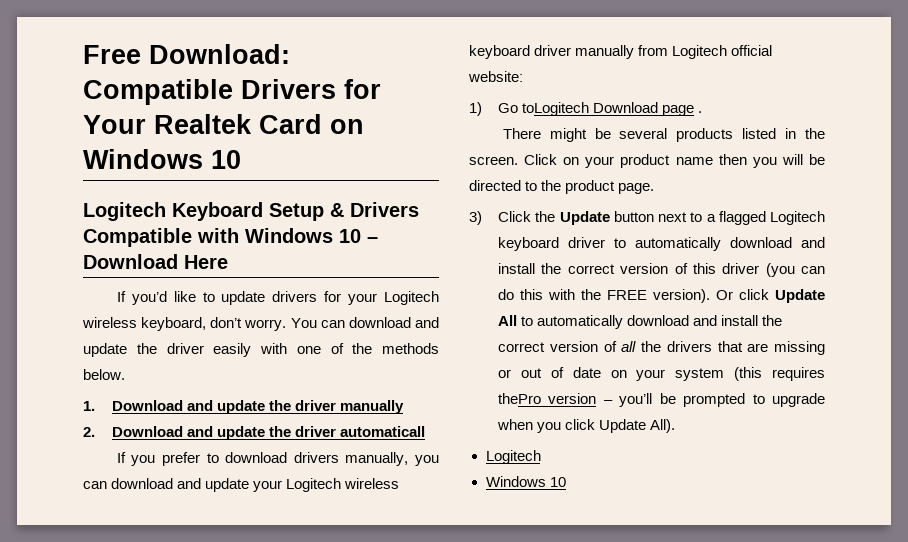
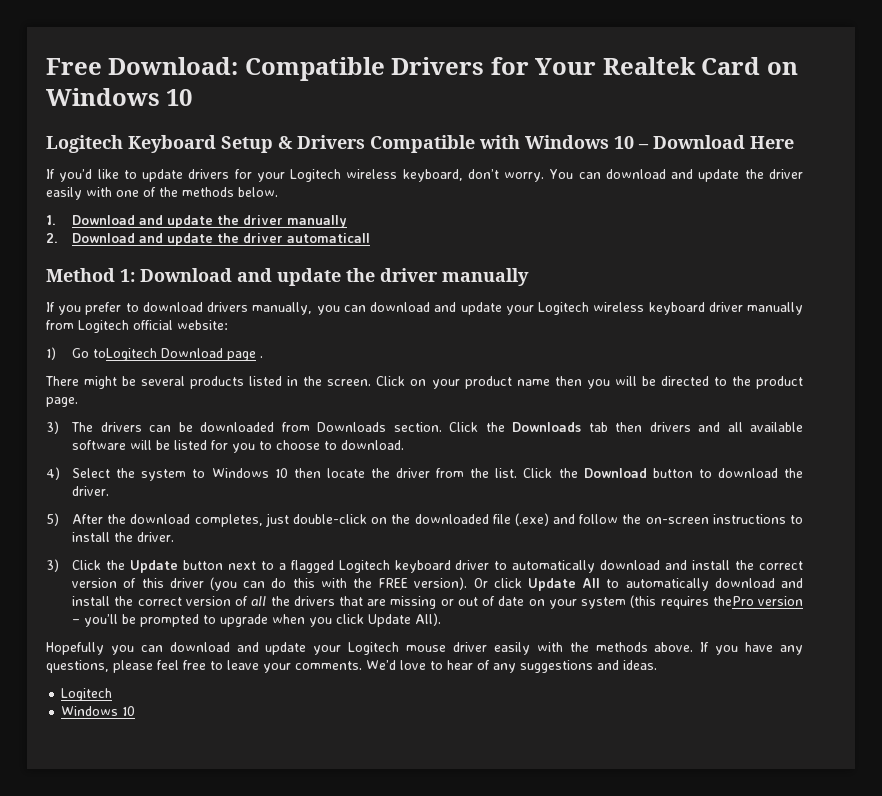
(426, 431) none -> [46,268,529,286] // Method 1: Download and update the driver manually
(655, 188) none -> [46,421,804,434] [72,440,405,453] [46,467,803,481] [72,486,110,496] [46,513,804,527] [72,532,175,542] // 3) The drivers can be downloaded from Downloads section. Click the Downloads tab then drivers and all available software will be listed for you to choose to download. // 4) Select the system to Windows 10 then locate the driver from the list. Click the Download button to download the driver. // 5) After the download completes, just double-click on the downloaded file (.exe) and follow the on-screen instructions to install the driver.
(676, 426) none -> [46,642,804,655] [46,660,657,673] // Hopefully you can download and update your Logitech mouse driver easily with the methods above. If you have any questions, please feel free to leave your comments. We’d love to hear of any suggestions and ideas.

